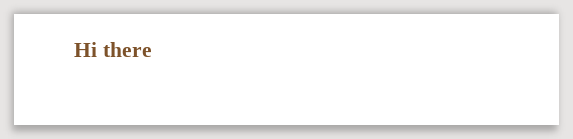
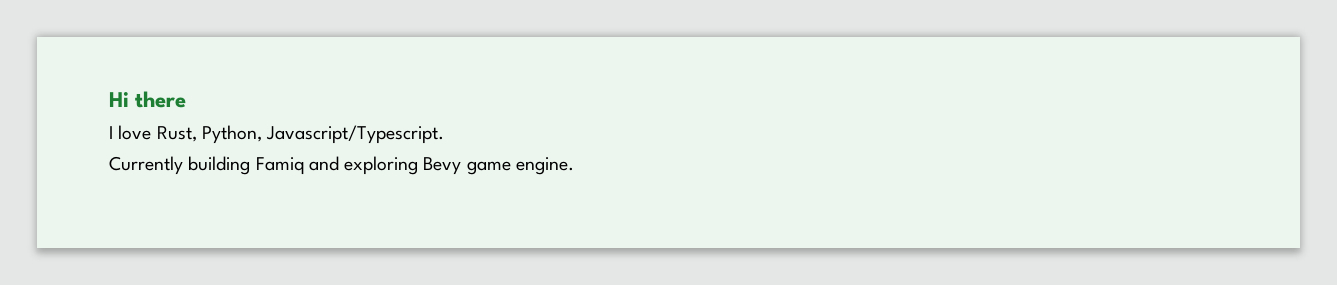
(152, 49) none -> [109,125,445,144] [109,156,574,175] // I love Rust, Python, Javascript/Typescript. // Currently building Famiq and exploring Bevy game engine.

